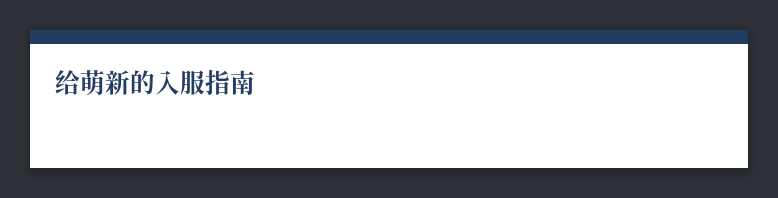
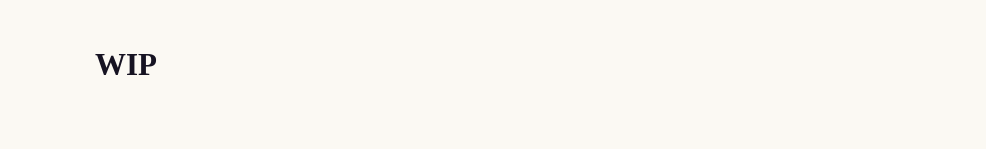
[55,70,255,95] 给萌新的入服指南 -> [95,54,157,75] WIP

